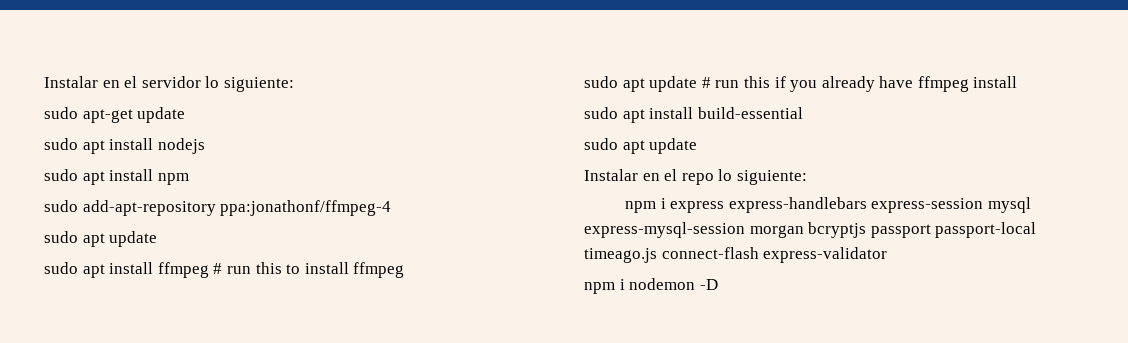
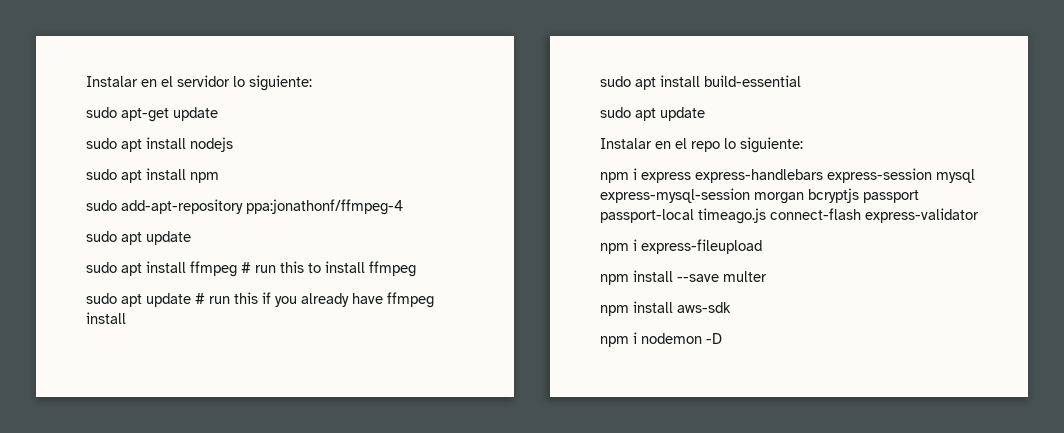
(888, 255) none -> [600,239,762,254] [600,270,767,285] [600,301,731,316] // npm i express-fileupload // npm install --save multer // npm install aws-sdk

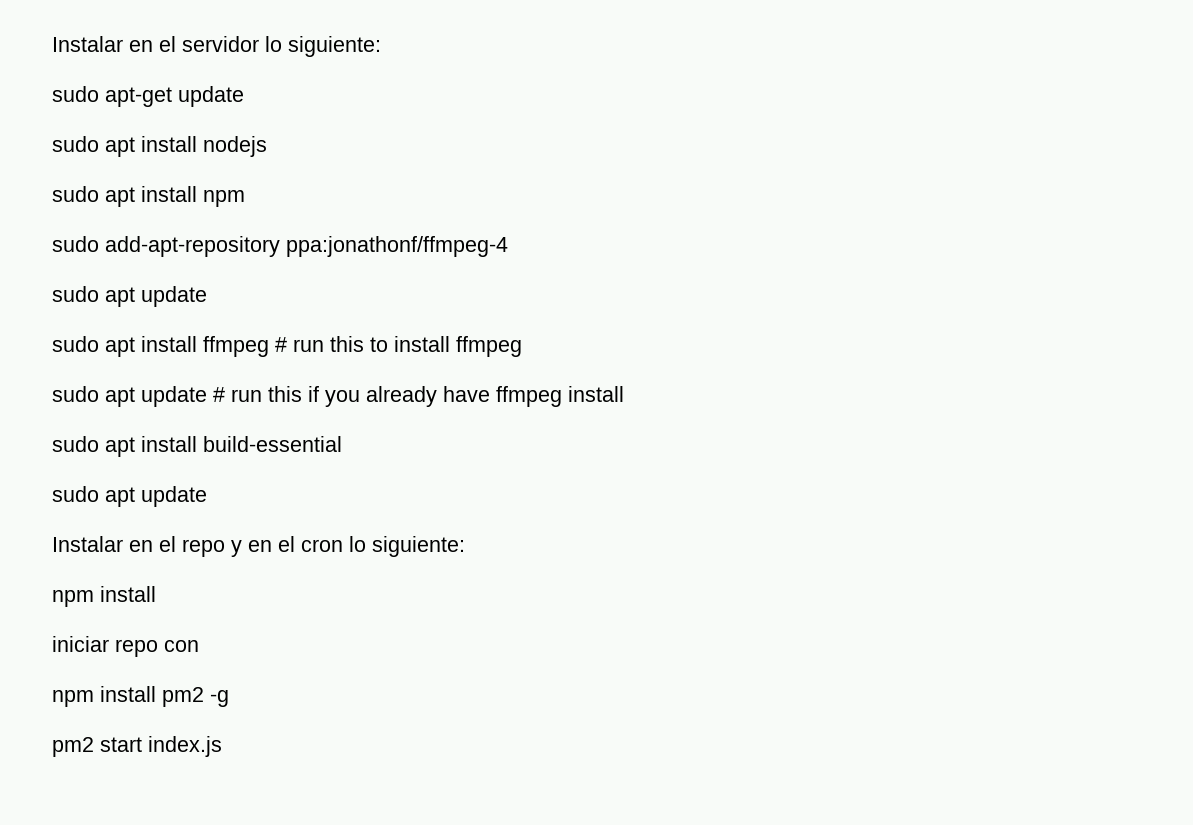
(720, 146) none -> [231,536,343,557] y en el cron
[633,168,975,183] [600,188,919,204] [600,208,979,224] [600,239,762,254] [600,270,767,285] [600,301,731,316] [600,332,722,347] i express express-handlebars express-session mysql express-mysql-session morgan bcryptjs passport passport-local timeago.js connect-flash express-validator // npm i express-fileupload // npm install --save multer // npm install aws-sdk // npm i nodemon -D -> [100,586,156,602] [52,636,199,657] [52,686,229,707] [52,736,222,757] install // iniciar repo con // npm install pm2 -g // pm2 start index.js

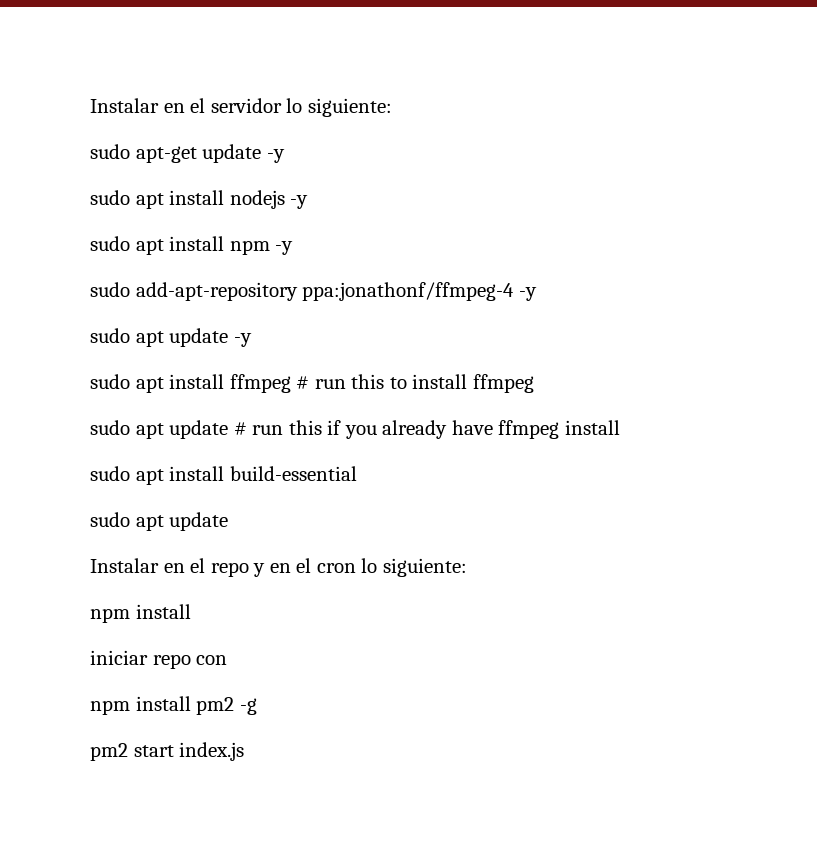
(244, 96) none -> [266,149,285,163] -y
(267, 146) none -> [290,195,309,209] -y
(245, 198) none -> [275,241,294,255] -y
[52,286,207,307] // sudo apt update -> [518,287,537,301] [90,328,252,347] -y // sudo apt update -y

